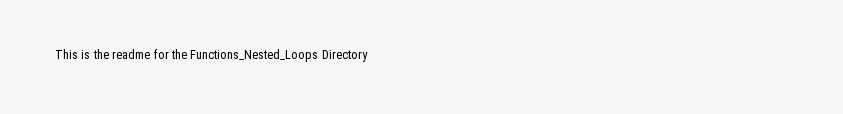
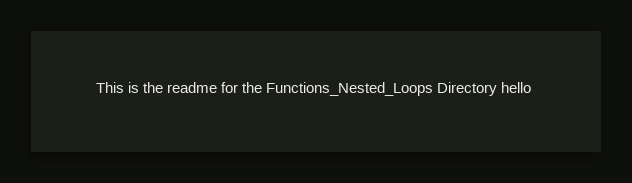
(368, 56) none -> [501,82,532,93] hello

